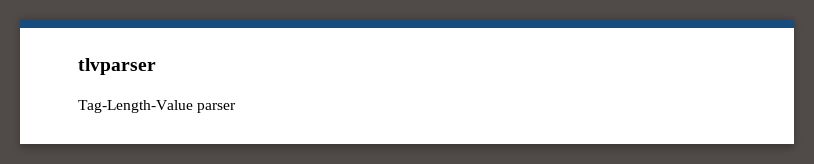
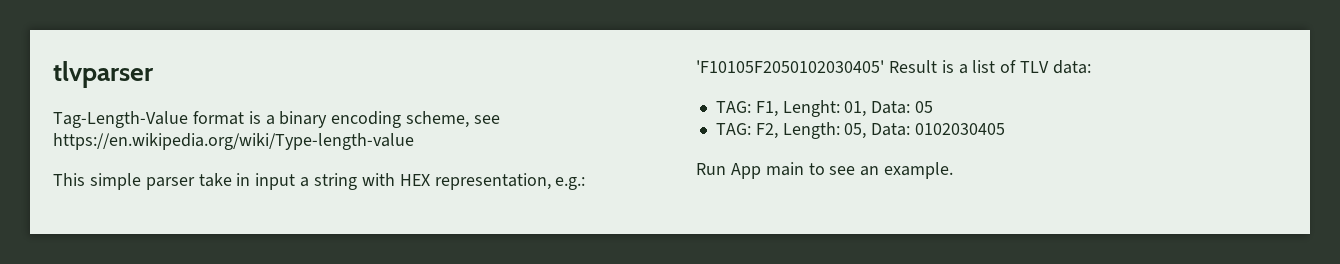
[197,103,237,113] parser -> [192,111,501,128] [53,133,414,150] [53,173,586,190] [696,60,1092,74] [715,100,934,117] [715,122,1006,139] [696,162,954,179] format is a binary encoding scheme, see https://en.wikipedia.org/wiki/Type-length-value // This simple parser take in input a string with HEX representation, e.g.: 'F10105F2050102030405' Result is a list of TLV data: // TAG: F1, Lenght: 01, Data: 05 // TAG: F2, Length: 05, Data: 0102030405 // Run App main to see an example.

